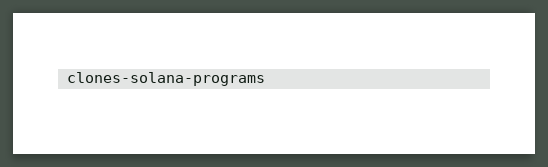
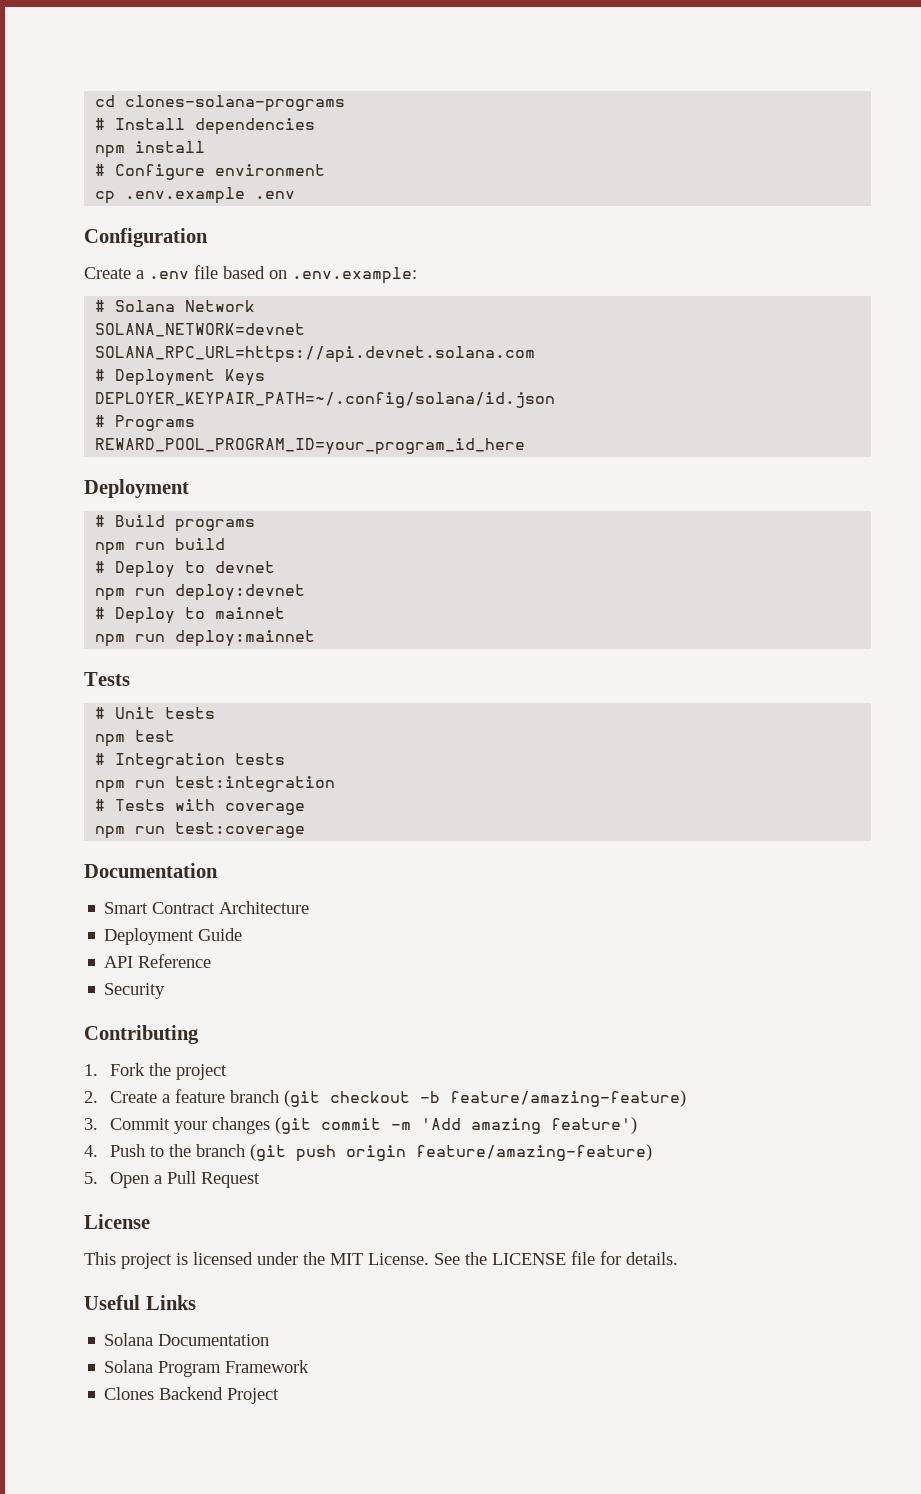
(67, 79) none -> [95,95,116,107] cd
(265, 79) none -> [95,118,316,135] [95,141,206,158] [95,164,326,180] [95,187,296,204] [84,228,208,247] [84,265,417,284] [95,300,256,312] [95,323,306,337] [95,346,536,363] [95,369,266,386] [95,392,556,408] [95,415,196,431] [95,438,526,455] [84,479,189,498] [95,515,256,532] [95,538,226,555] [95,561,276,578] [95,584,306,601] [95,607,286,624] [95,630,316,647] [84,672,130,686] [95,707,216,719] [95,730,176,747] [95,753,286,769] [95,776,336,793] [95,799,306,815] [95,822,306,839] [84,863,218,878] [104,901,310,914] [104,928,243,945] [104,954,212,968] [104,983,166,999] [84,1025,199,1044] [84,1063,228,1080] [84,1089,687,1107] [84,1117,638,1134] [84,1144,653,1162] [84,1171,261,1188] [84,1214,150,1229] [84,1251,678,1269] [84,1295,196,1310] [104,1333,270,1346] [104,1360,310,1377] [104,1387,280,1404] // # Install dependencies // npm install // # Configure environment // cp .env.example .env // Configuration // Create a .env file based on .env.example: // # Solana Network // SOLANA_NETWORK=devnet // SOLANA_RPC_URL=https://api.devnet.solana.com // # Deployment Keys // DEPLOYER_KEYPAIR_PATH=~/.config/solana/id.json // # Programs // REWARD_POOL_PROGRAM_ID=your_program_id_here // Deployment // # Build programs // npm run build // # Deploy to devnet // npm run deploy:devnet // # Deploy to mainnet // npm run deploy:mainnet // Tests // # Unit tests // npm test // # Integration tests // npm run test:integration // # Tests with coverage // npm run test:coverage // Documentation // Smart Contract Architecture // Deployment Guide // API Reference // Security // Contributing // 1. Fork the project // 2. Create a feature branch (git checkout -b feature/amazing-feature) // 3. Commit your changes (git commit -m 'Add amazing feature') // 4. Push to the branch (git push origin feature/amazing-feature) // 5. Open a Pull Request // License // This project is licensed under the MIT License. See the LICENSE file for details. // Useful Links // Solana Documentation // Solana Program Framework // Clones Backend Project

